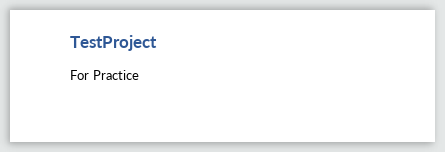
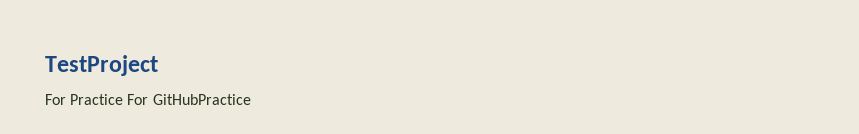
(139, 75) none -> [127,94,251,105] For GitHubPractice

